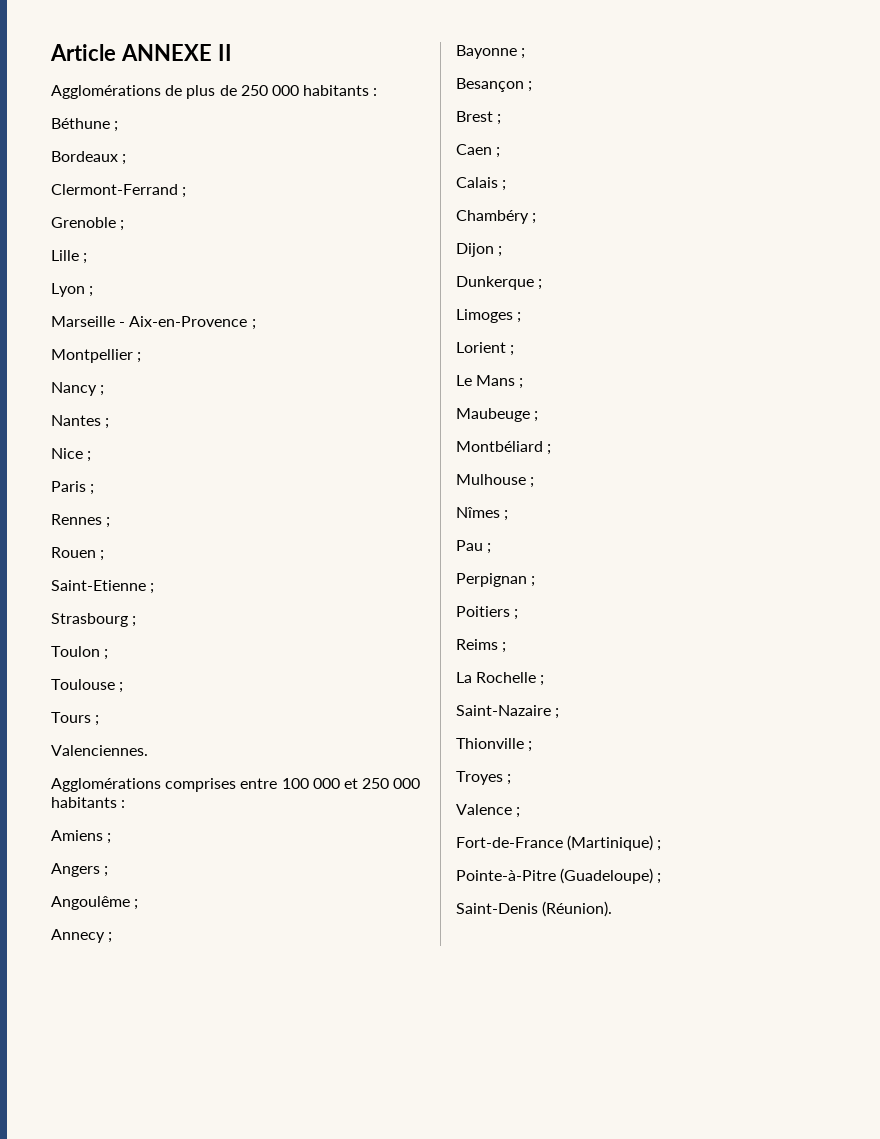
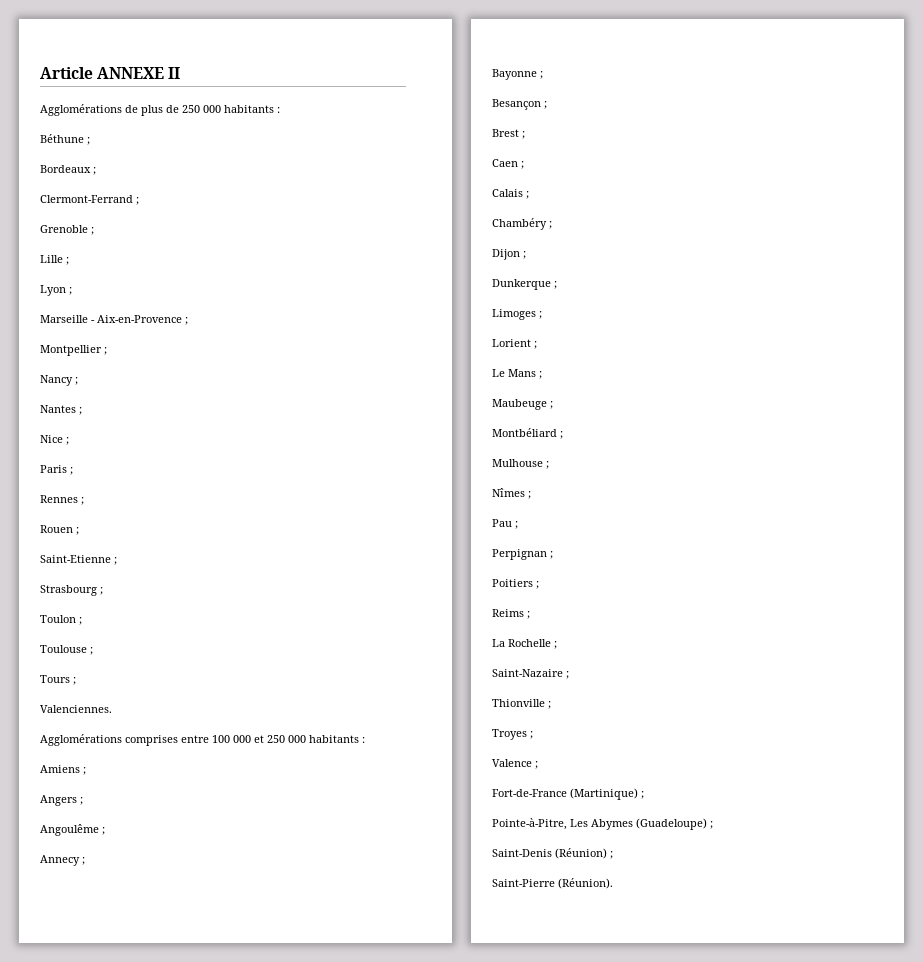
[456,870,556,881] Pointe-à-Pitre -> [492,818,633,830] Pointe-à-Pitre, Les Abymes
(538, 908) none -> [555,848,613,859] [492,879,555,887] (Réunion) ; // Saint-Pierre

